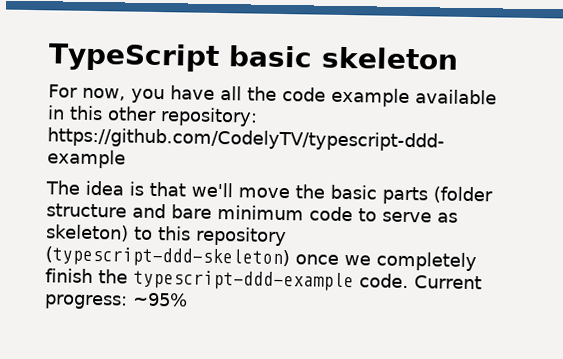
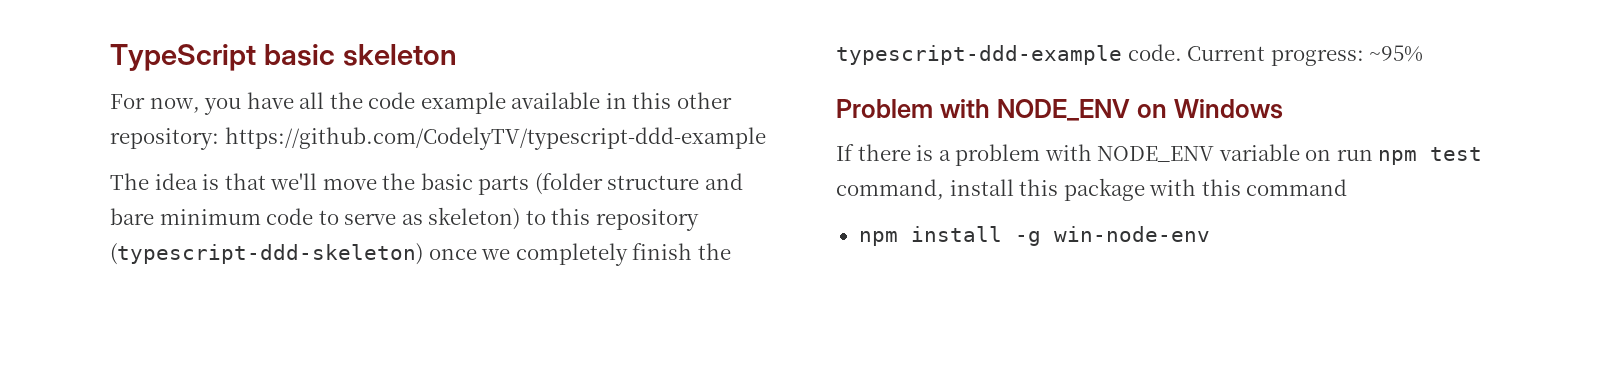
(188, 299) none -> [836,99,1283,121] [836,144,1483,166] [836,178,1348,201] [858,226,1210,246] // Problem with NODE_ENV on Windows // If there is a problem with NODE_ENV variable on run npm test command, install this package with this command // npm install -g win-node-env

